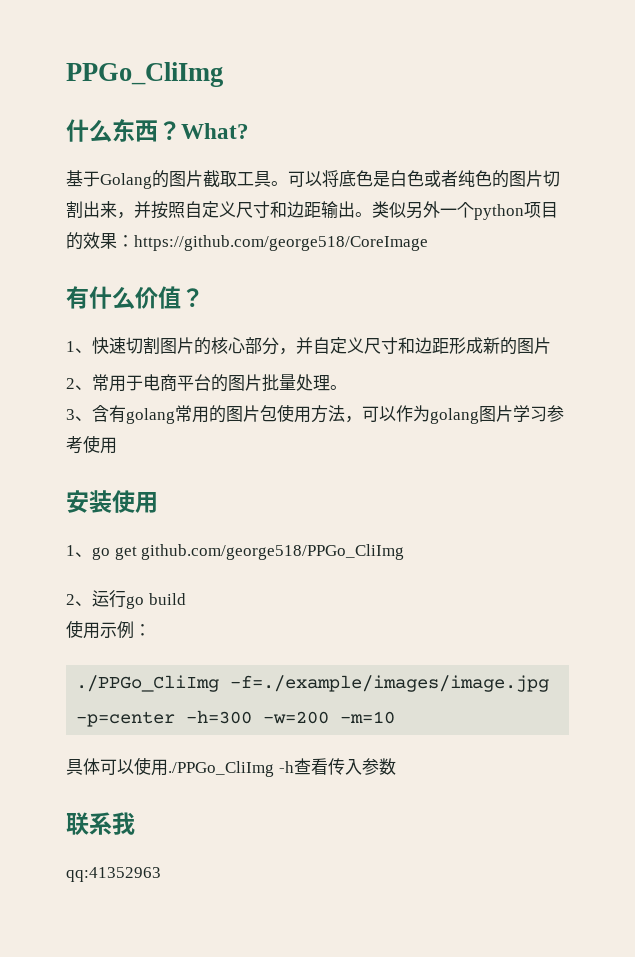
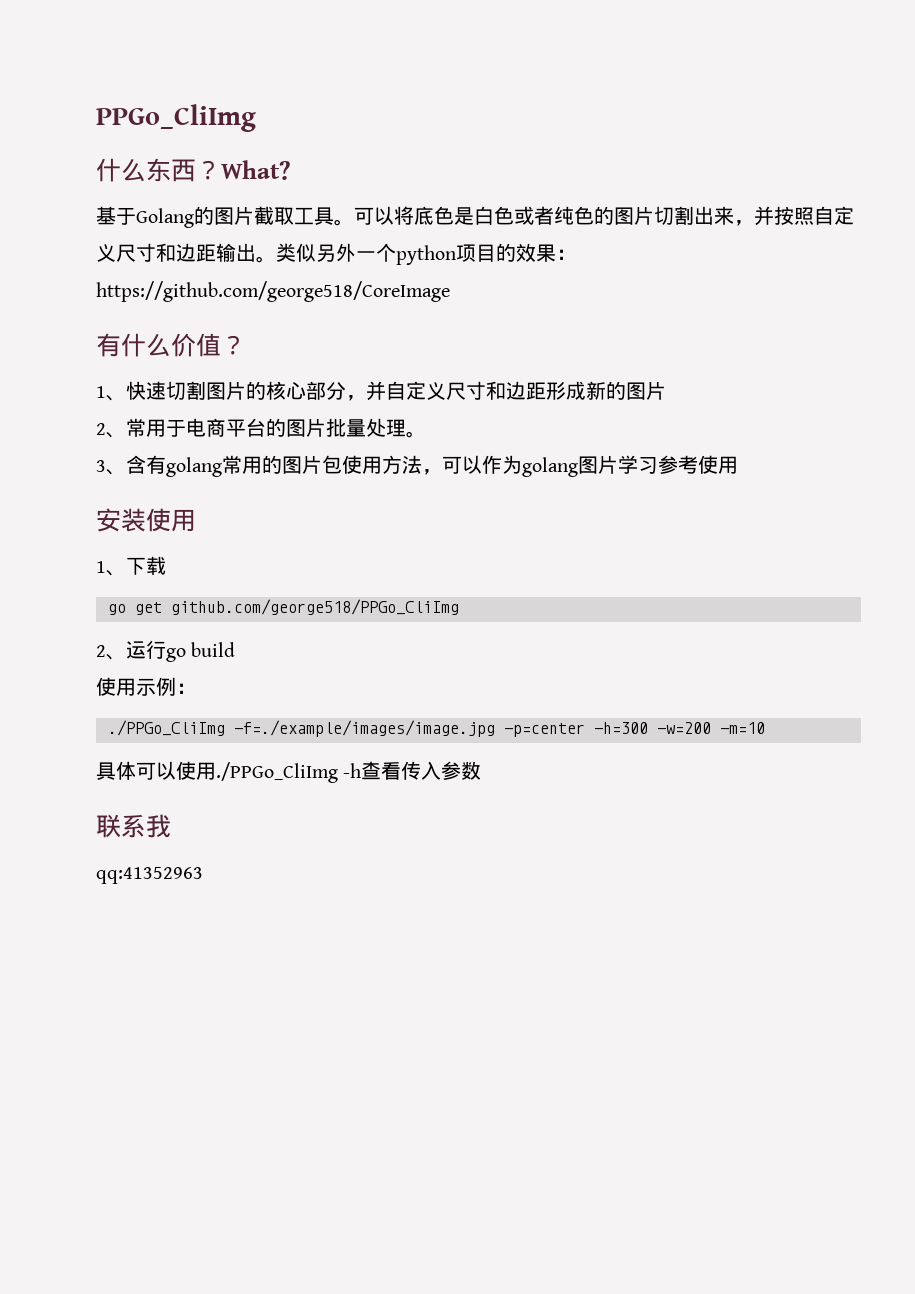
(92, 554) none -> [126,556,166,575] 下载 //

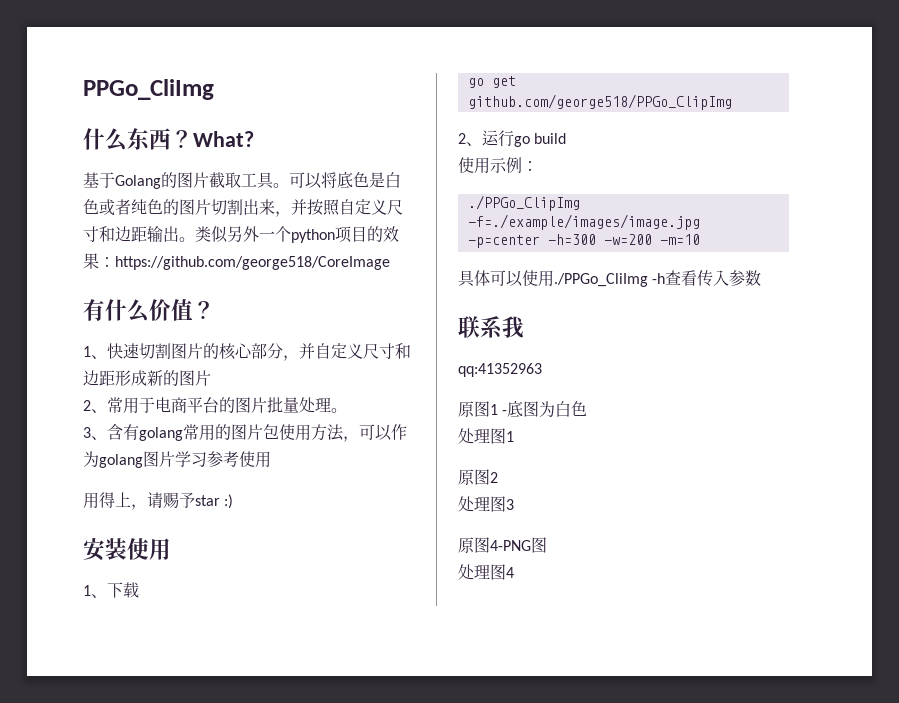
(738, 465) none -> [83,492,234,510] // 用得上，请赐予star :)
[171,599,459,615] github.com/george518/PPGo_CliImg -> [467,94,732,110] github.com/george518/PPGo_ClipImg
[108,720,225,736] ./PPGo_CliImg -> [467,195,580,211] ./PPGo_ClipImg
(203, 875) none -> [458,400,588,417] [458,428,514,444] [458,469,498,485] [458,496,514,512] [458,537,547,553] [458,564,514,580] // 原图1 -底图为白色 // 处理图1 // 原图2 // 处理图3 // 原图4-PNG图 // 处理图4

